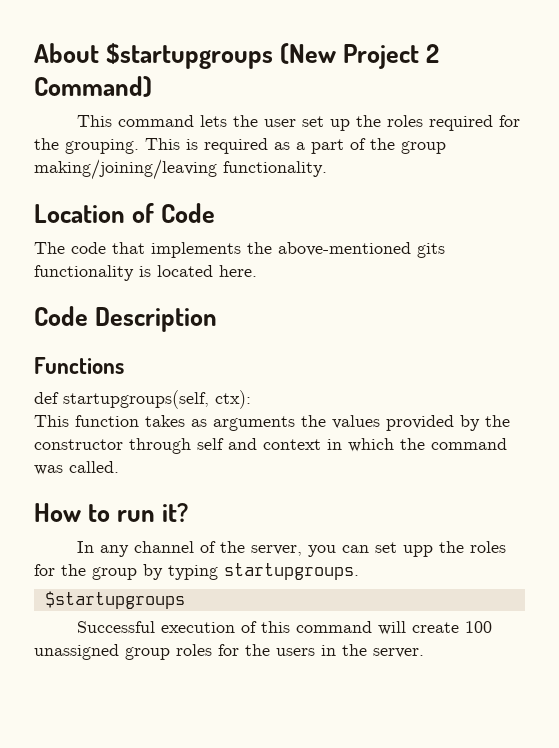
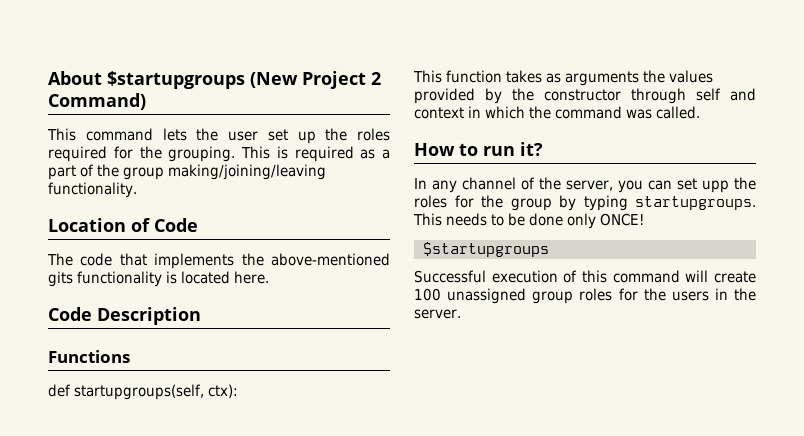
(359, 571) none -> [413,213,644,229] This needs to be done only ONCE!

